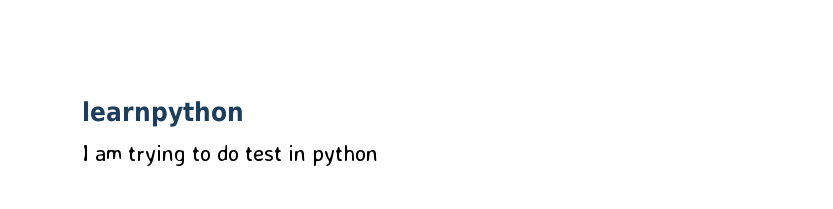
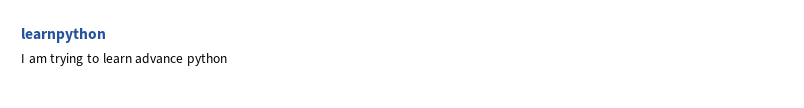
[217,145,306,161] do test in -> [102,53,184,64] learn advance

